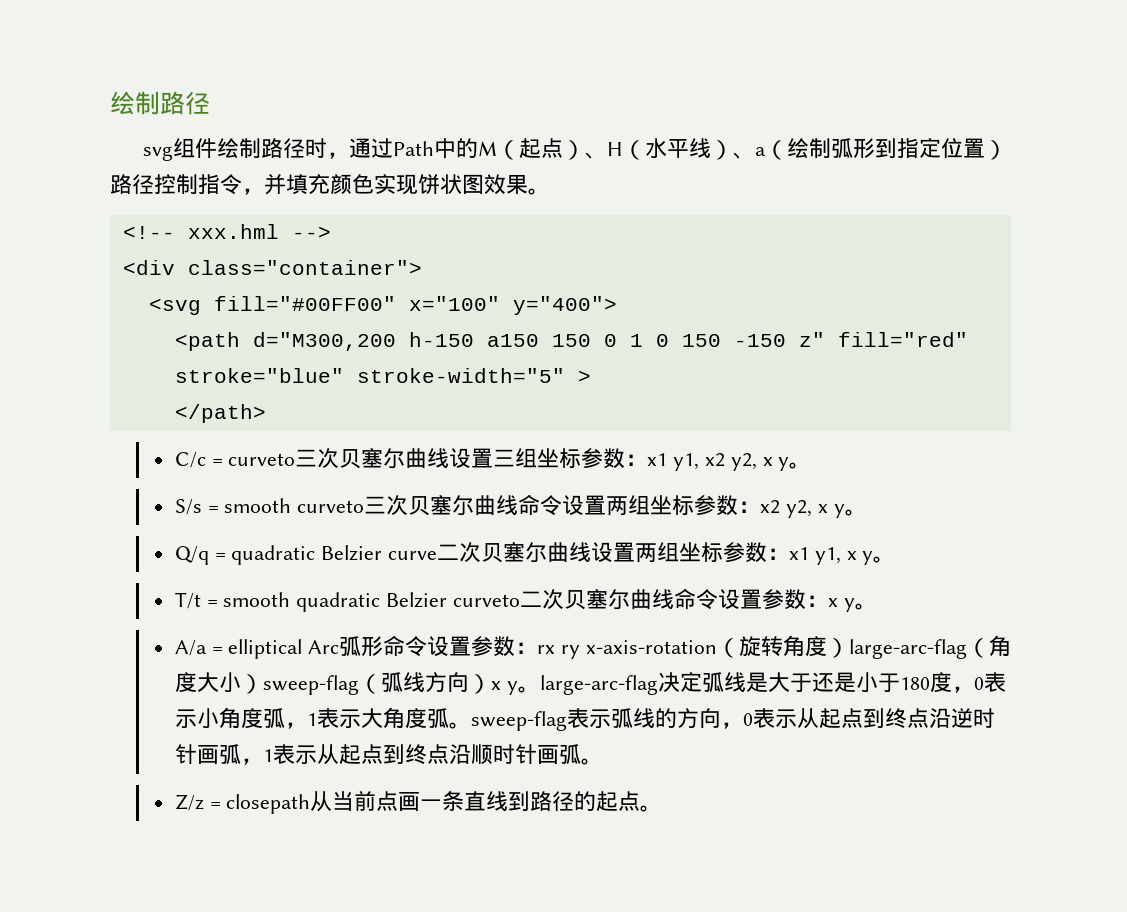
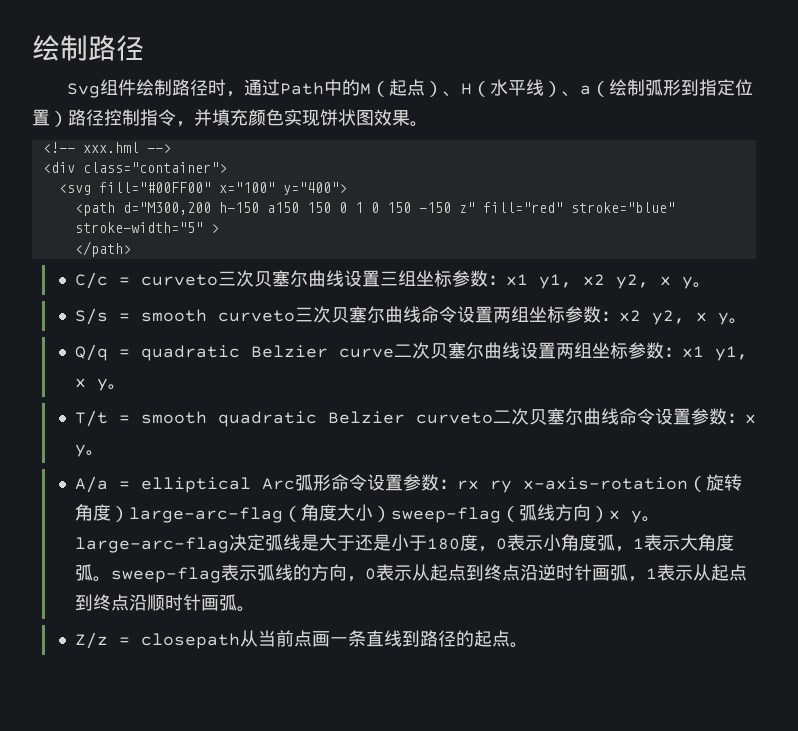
[142,146,173,161] svg -> [66,83,100,98] Svg

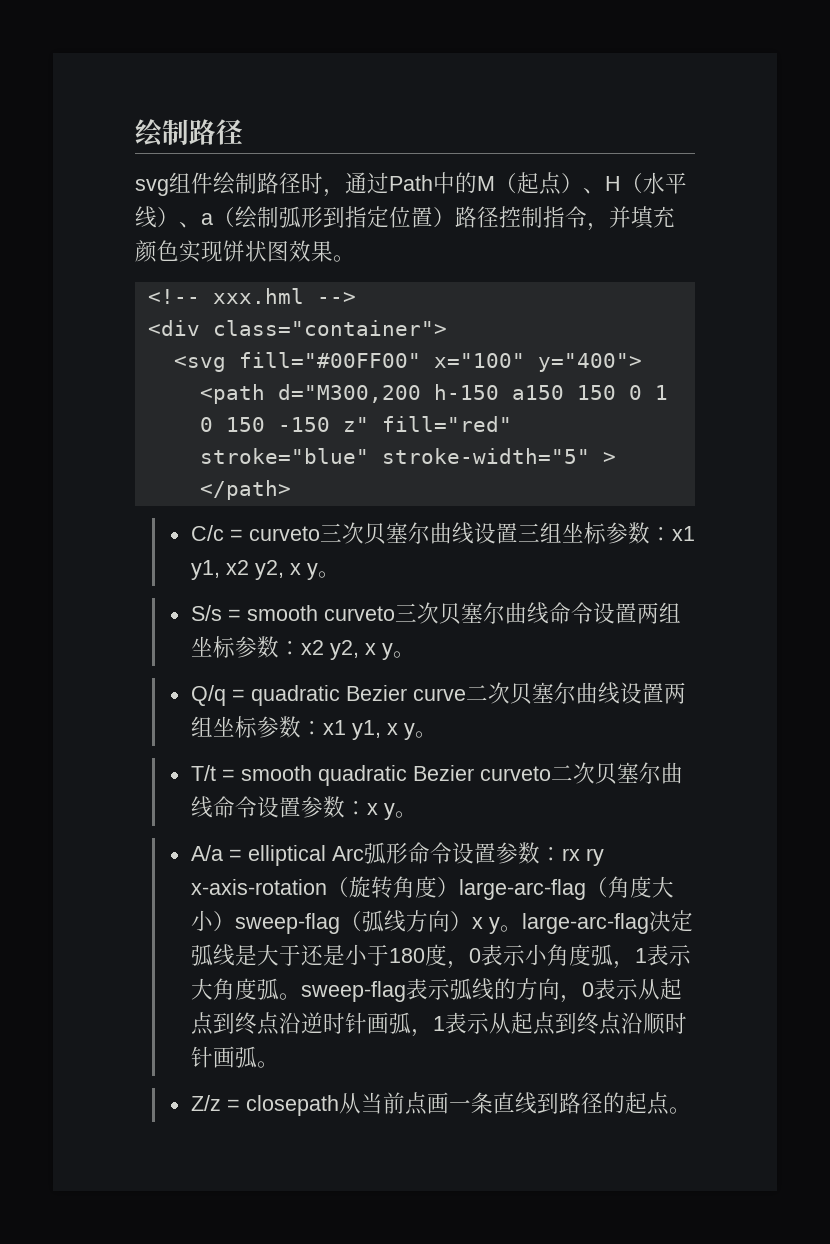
[66,83,100,98] Svg -> [135,179,169,196] svg
[250,345,328,358] Belzier -> [345,685,407,701] Bezier
[327,411,405,424] Belzier -> [412,765,474,781] Bezier

